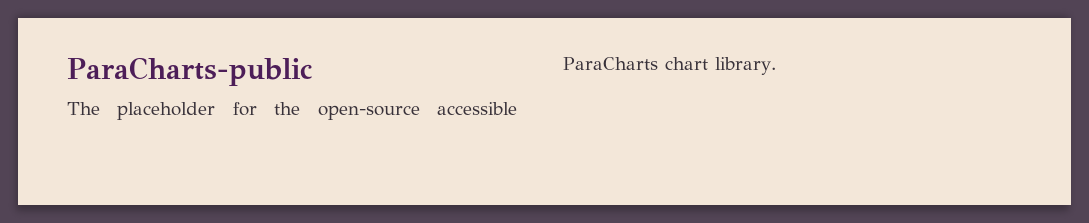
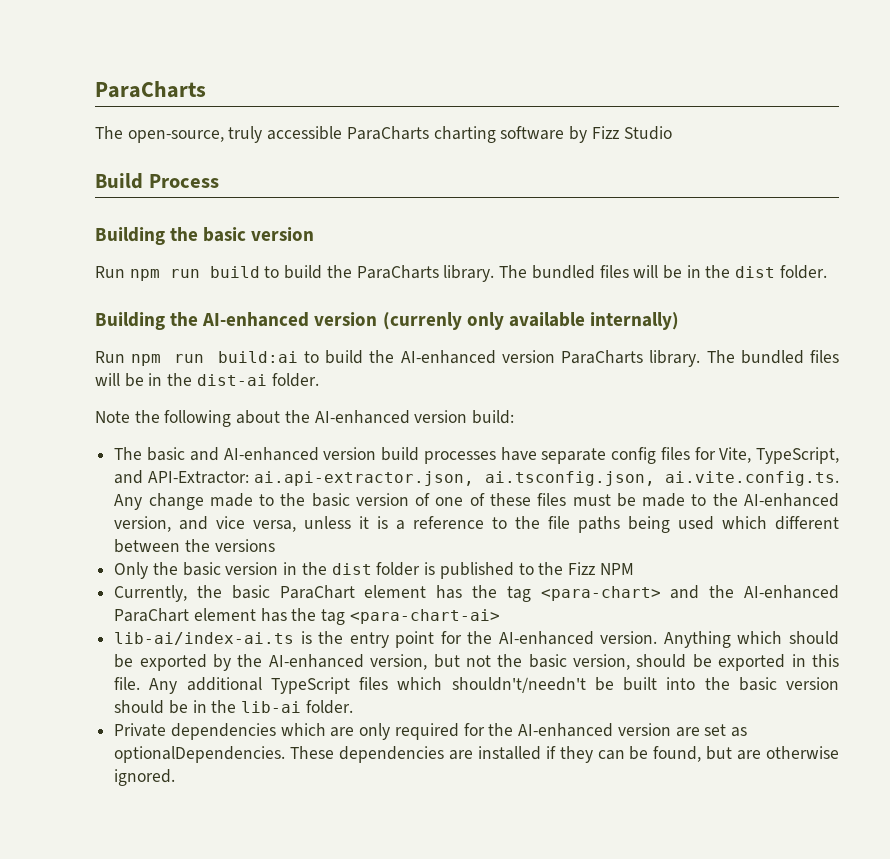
[67,57,313,86] [67,102,517,120] [563,57,776,75] ParaCharts-public // The placeholder for the open-source accessible ParaCharts chart library. -> [95,81,206,98] [95,126,672,143] [95,173,219,189] [95,227,315,245] [95,265,827,282] [95,312,679,330] [95,350,839,367] [95,373,319,387] [95,410,515,427] [114,447,839,464] [114,470,839,486] [114,493,839,510] [114,516,839,533] [114,539,275,553] [114,562,634,579] [114,585,839,602] [114,608,500,625] [114,631,839,648] [114,654,839,671] [114,677,839,694] [114,700,353,714] [114,723,747,740] [114,746,840,763] [114,769,176,786] ParaCharts // The open-source, truly accessible ParaCharts charting software by Fizz Studio // Build Process // Building the basic version // Run npm run build to build the ParaCharts library. The bundled files will be in the dist folder. // Building the AI-enhanced version (currenly only available internally) // Run npm run build:ai to build the AI-enhanced version ParaCharts library. The bundled files will be in the dist-ai folder. // Note the following about the AI-enhanced version build: // The basic and AI-enhanced version build processes have separate config files for Vite, TypeScript, and API-Extractor: ai.api-extractor.json, ai.tsconfig.json, ai.vite.config.ts. Any change made to the basic version of one of these files must be made to the AI-enhanced version, and vice versa, unless it is a reference to the file paths being used which different between the versions // Only the basic version in the dist folder is published to the Fizz NPM // Currently, the basic ParaChart element has the tag <para-chart> and the AI-enhanced ParaChart element has the tag <para-chart-ai> // lib-ai/index-ai.ts is the entry point for the AI-enhanced version. Anything which should be exported by the AI-enhanced version, but not the basic version, should be exported in this file. Any additional TypeScript files which shouldn't/needn't be built into the basic version should be in the lib-ai folder. // Private dependencies which are only required for the AI-enhanced version are set as optionalDependencies. These dependencies are installed if they can be found, but are otherwise ignored.

